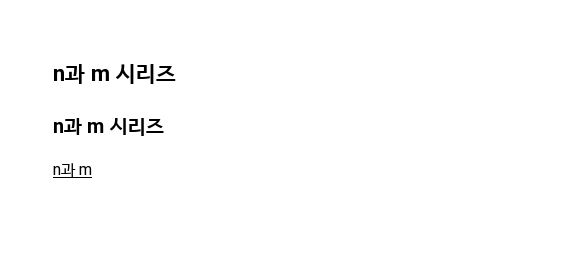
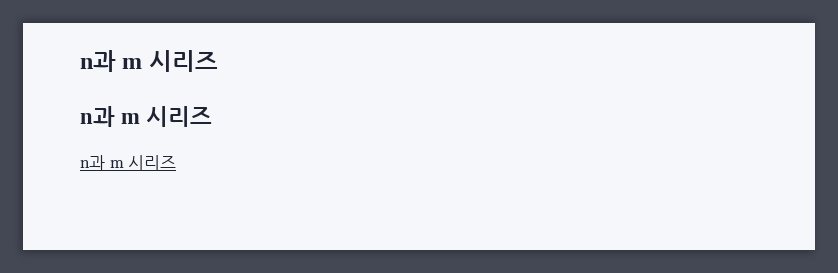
(93, 170) none -> [128,155,177,170] 시리즈

